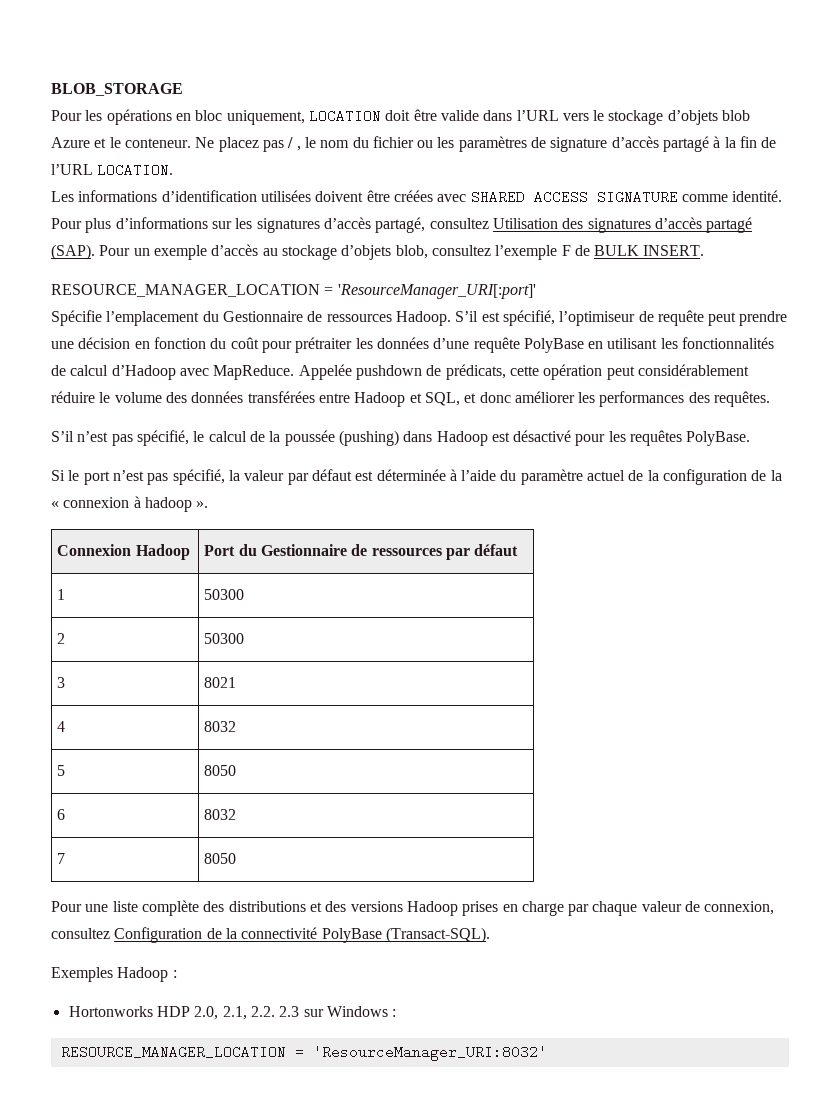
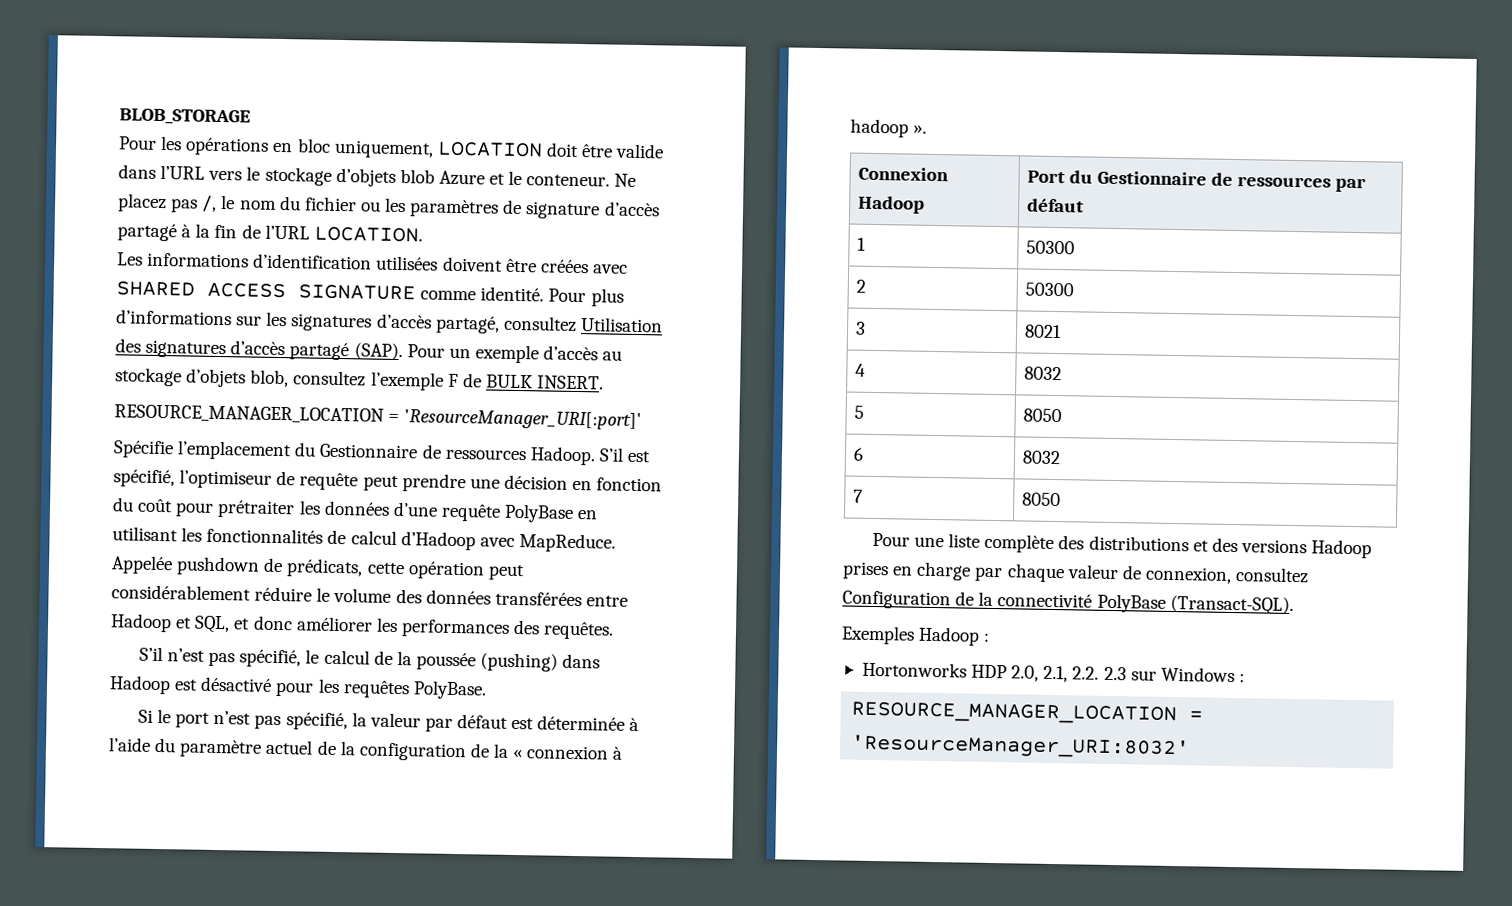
[287,137,301,151] / , -> [201,194,218,212] /,

